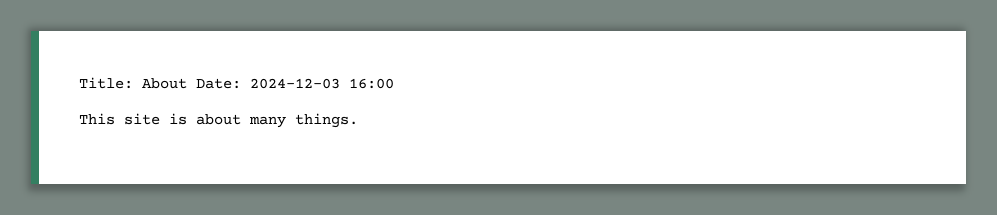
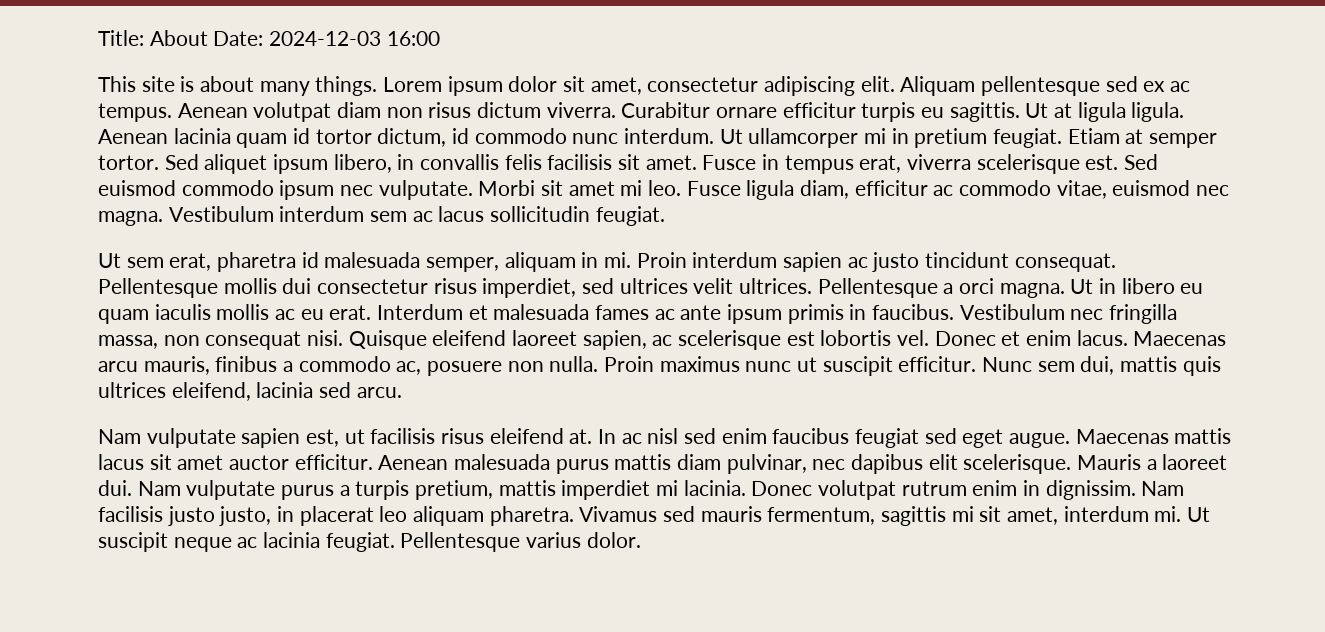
(358, 120) none -> [383,76,1191,96] [98,102,1185,122] [98,128,1218,148] [98,154,1159,174] [98,180,1230,200] [98,206,665,226] [98,252,1116,272] [98,278,1204,298] [98,304,1178,324] [98,330,1227,350] [98,356,1221,376] [98,382,402,401] [98,428,1232,448] [98,454,1228,474] [98,480,1185,500] [98,506,1211,526] [98,532,641,552] Lorem ipsum dolor sit amet, consectetur adipiscing elit. Aliquam pellentesque sed ex ac tempus. Aenean volutpat diam non risus dictum viverra. Curabitur ornare efficitur turpis eu sagittis. Ut at ligula ligula. Aenean lacinia quam id tortor dictum, id commodo nunc interdum. Ut ullamcorper mi in pretium feugiat. Etiam at semper tortor. Sed aliquet ipsum libero, in convallis felis facilisis sit amet. Fusce in tempus erat, viverra scelerisque est. Sed euismod commodo ipsum nec vulputate. Morbi sit amet mi leo. Fusce ligula diam, efficitur ac commodo vitae, euismod nec magna. Vestibulum interdum sem ac lacus sollicitudin feugiat. // Ut sem erat, pharetra id malesuada semper, aliquam in mi. Proin interdum sapien ac justo tincidunt consequat. Pellentesque mollis dui consectetur risus imperdiet, sed ultrices velit ultrices. Pellentesque a orci magna. Ut in libero eu quam iaculis mollis ac eu erat. Interdum et malesuada fames ac ante ipsum primis in faucibus. Vestibulum nec fringilla massa, non consequat nisi. Quisque eleifend laoreet sapien, ac scelerisque est lobortis vel. Donec et enim lacus. Maecenas arcu mauris, finibus a commodo ac, posuere non nulla. Proin maximus nunc ut suscipit efficitur. Nunc sem dui, mattis quis ultrices eleifend, lacinia sed arcu. // Nam vulputate sapien est, ut facilisis risus eleifend at. In ac nisl sed enim faucibus feugiat sed eget augue. Maecenas mattis lacus sit amet auctor efficitur. Aenean malesuada purus mattis diam pulvinar, nec dapibus elit scelerisque. Mauris a laoreet dui. Nam vulputate purus a turpis pretium, mattis imperdiet mi lacinia. Donec volutpat rutrum enim in dignissim. Nam facilisis justo justo, in placerat leo aliquam pharetra. Vivamus sed mauris fermentum, sagittis mi sit amet, interdum mi. Ut suscipit neque ac lacinia feugiat. Pellentesque varius dolor.

